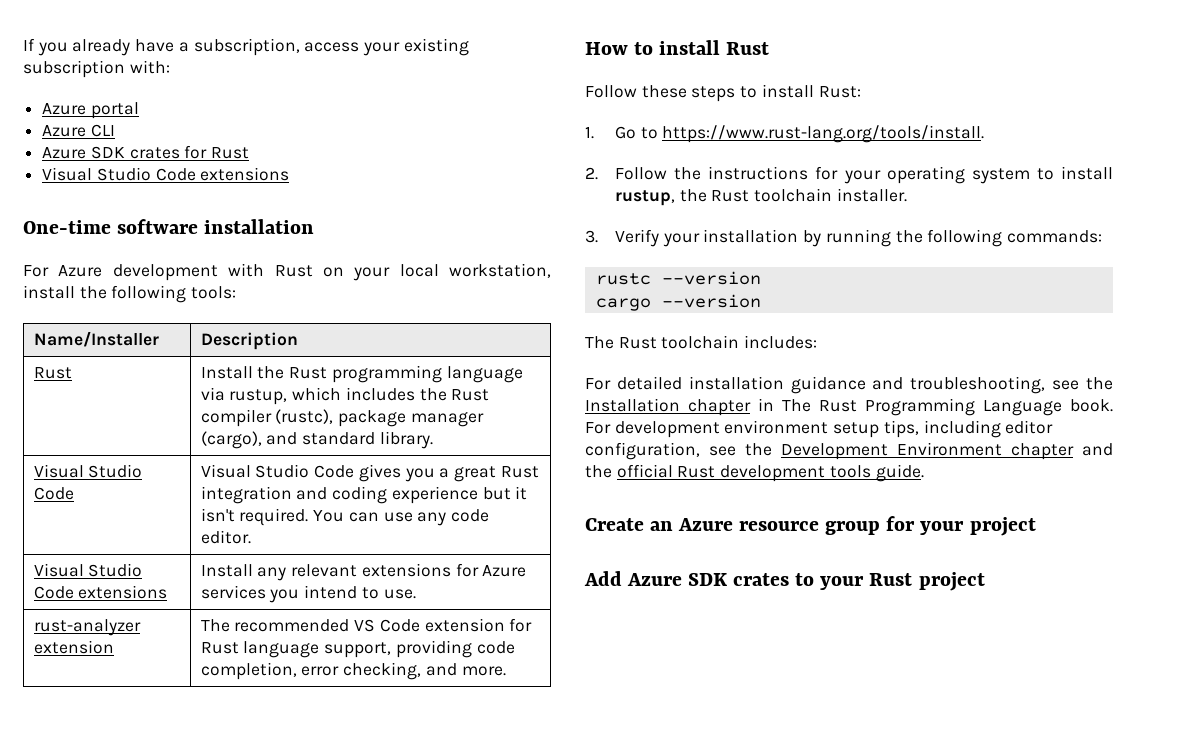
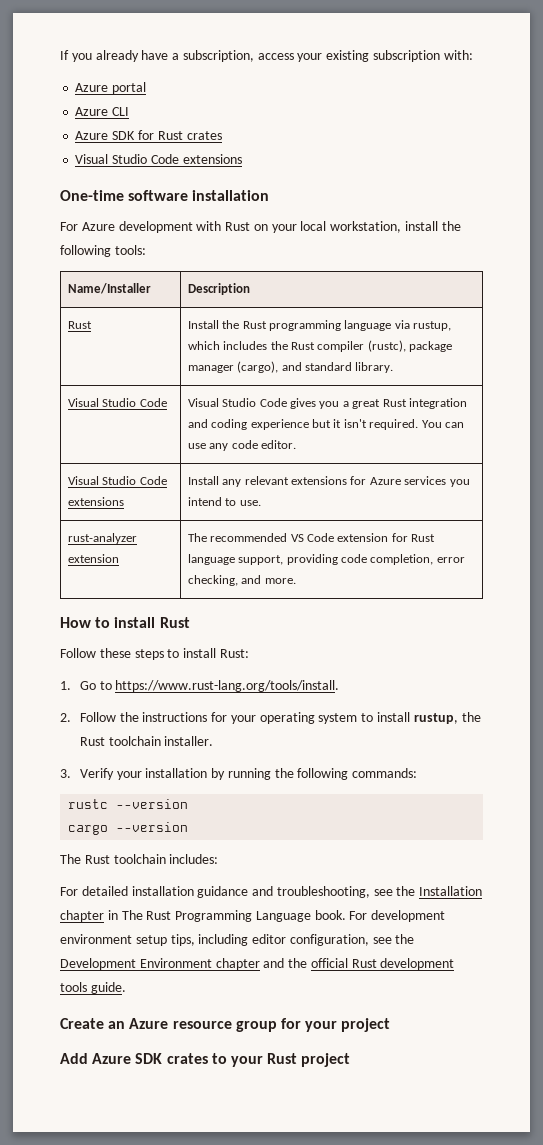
[129,145,250,159] crates for Rust -> [137,130,222,140] for Rust crates

